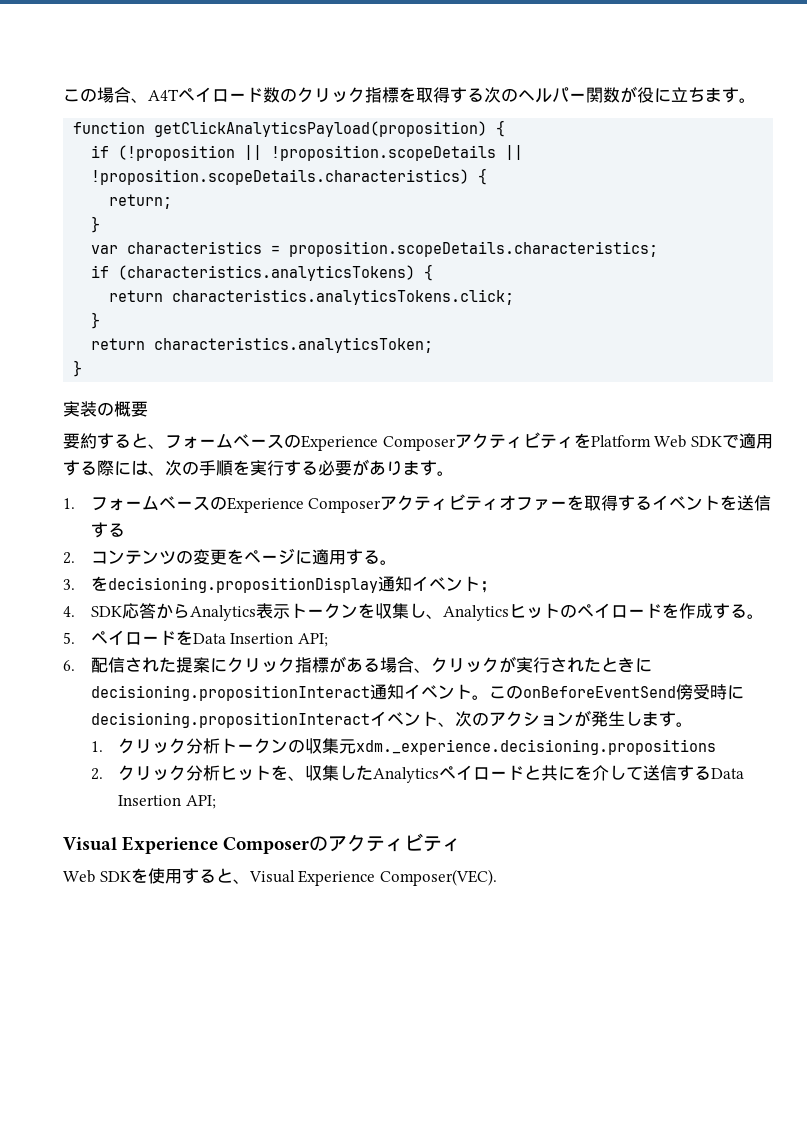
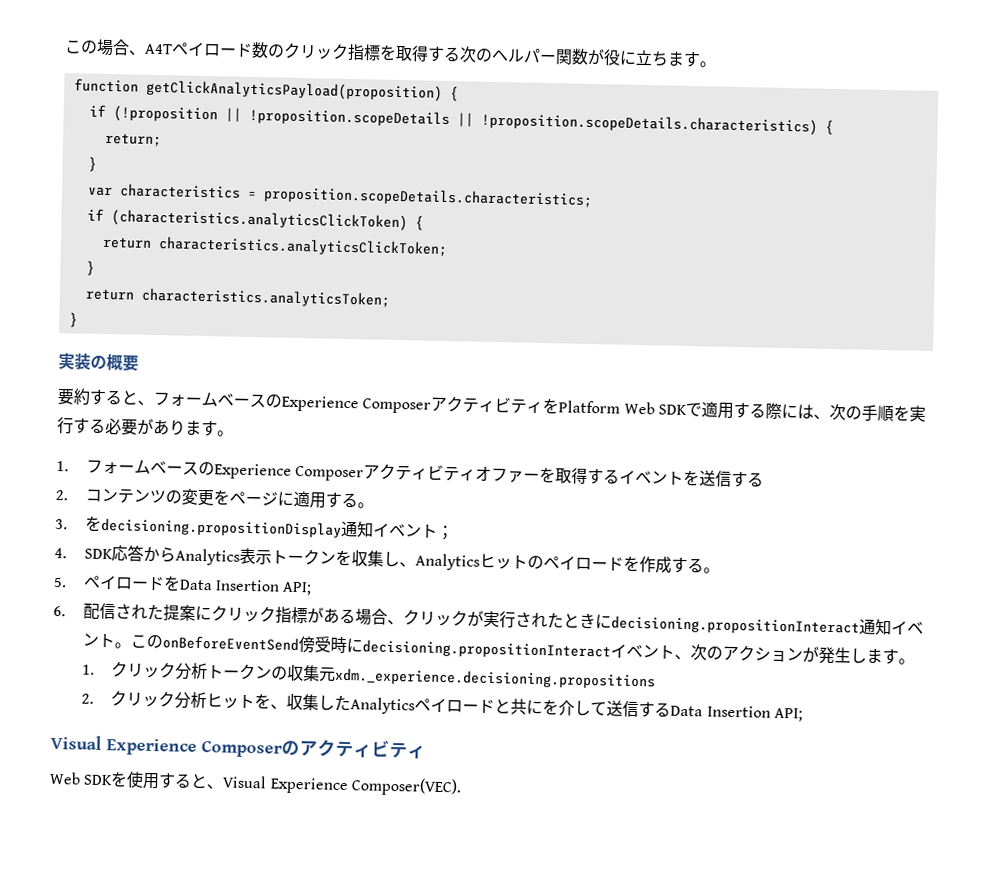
[118,265,416,281] (characteristics.analyticsTokens) -> [110,209,408,232] (characteristics.analyticsClickToken)
[172,289,515,305] characteristics.analyticsTokens.click; -> [157,236,448,257] characteristics.analyticsClickToken;

